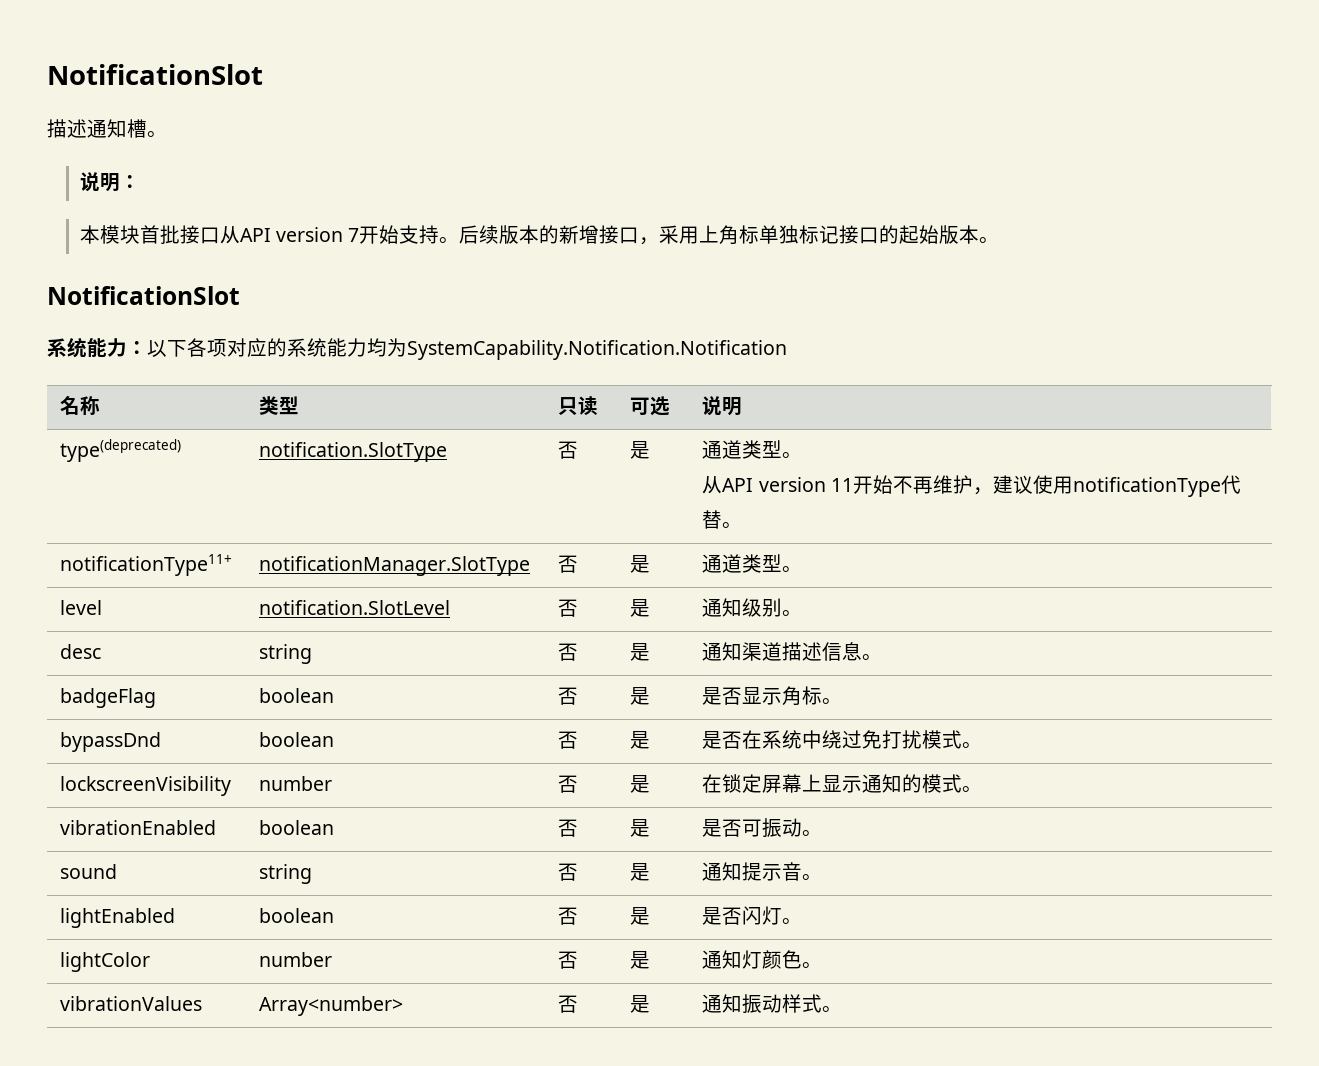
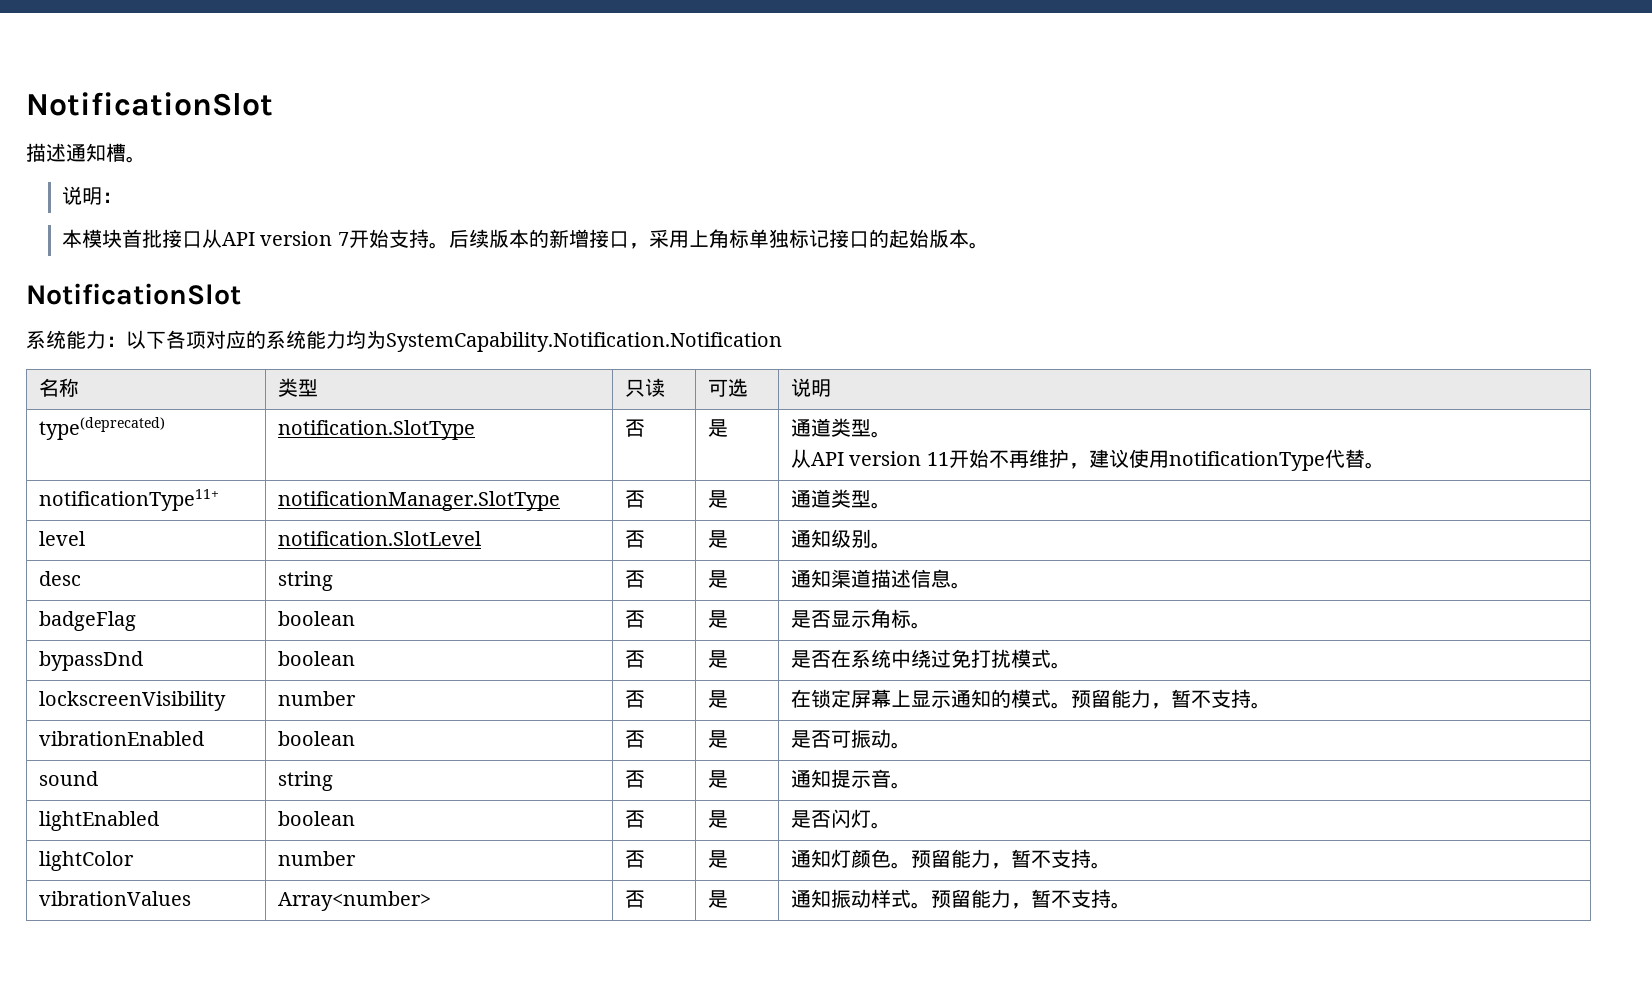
(983, 789) none -> [1070,689,1271,709] 预留能力，暂不支持。
(823, 965) none -> [910,849,1111,869] 预留能力，暂不支持。
(843, 1009) none -> [930,889,1131,909] 预留能力，暂不支持。

